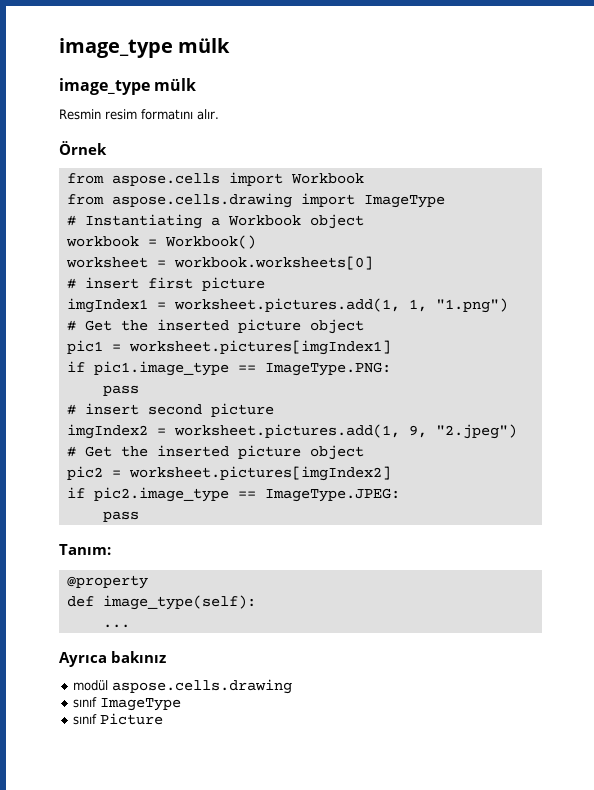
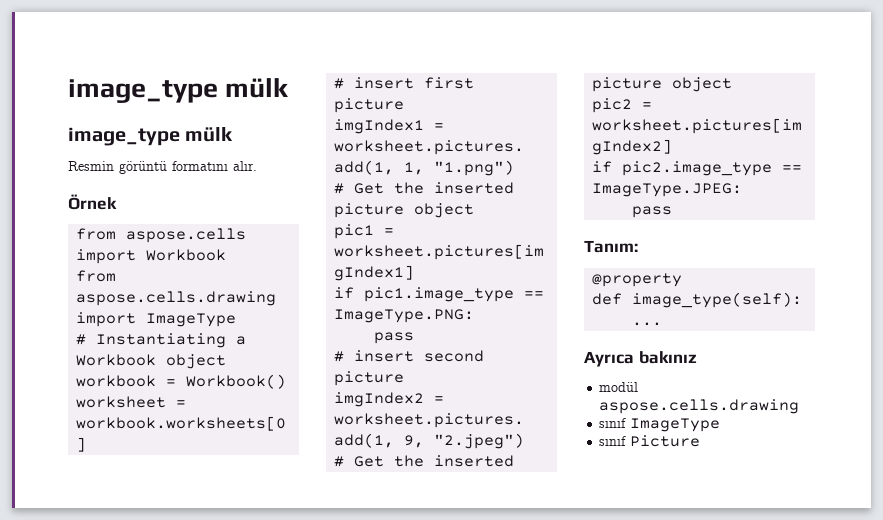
[105,109,137,120] resim -> [119,161,167,174] görüntü

